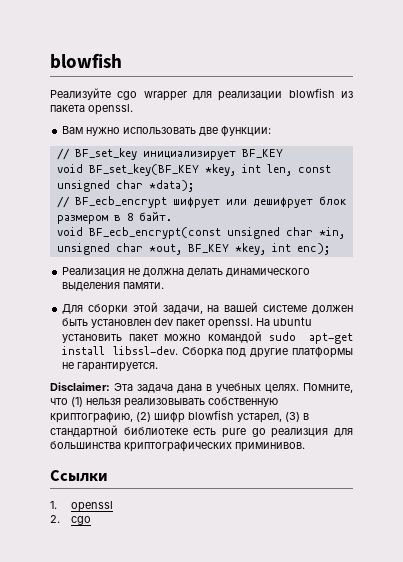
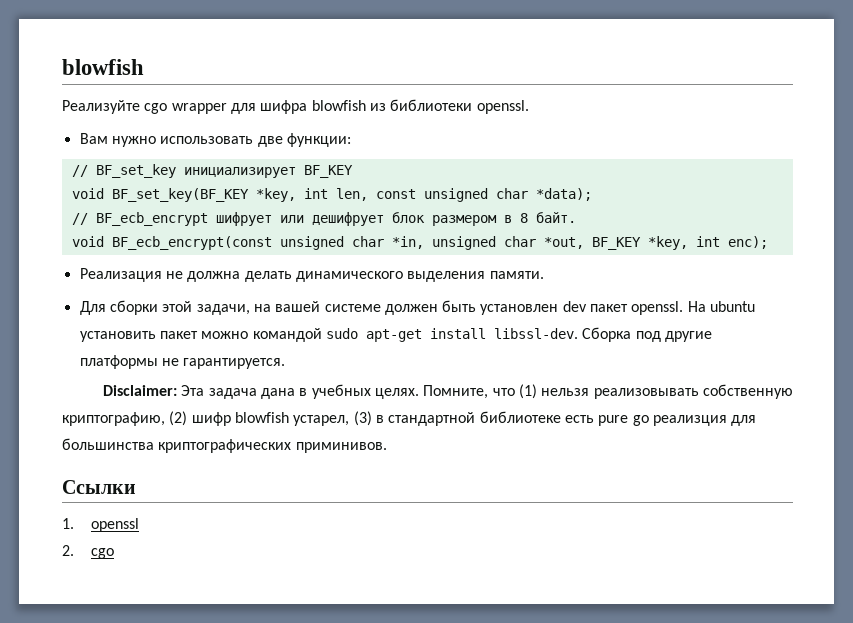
[218,91,283,101] реализации -> [260,100,308,114] шифра
[50,105,85,112] пакета -> [390,99,473,111] библиотеки

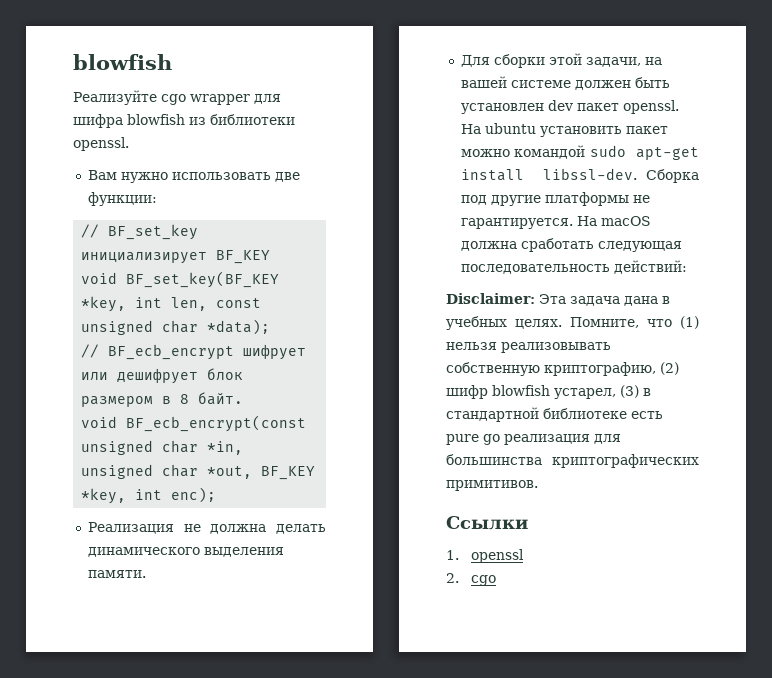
(286, 363) none -> [576,216,651,226] [460,238,682,252] [460,260,687,274] На macOS должна сработать следующая последовательность действий:
[652,415,727,426] реализция -> [504,434,590,445] реализация
[295,442,387,453] приминивов. -> [446,480,538,491] примитивов.

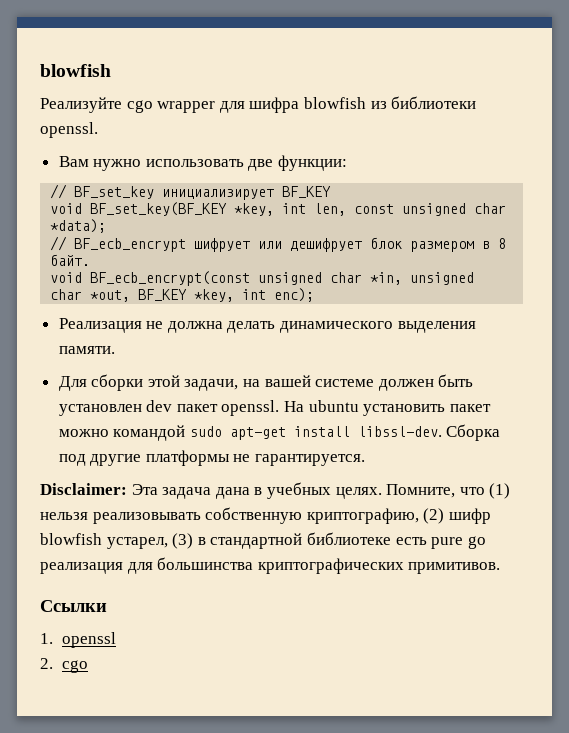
[576,216,651,226] [460,238,682,252] [460,260,687,274] На macOS должна сработать следующая последовательность действий: -> (366, 460) none

